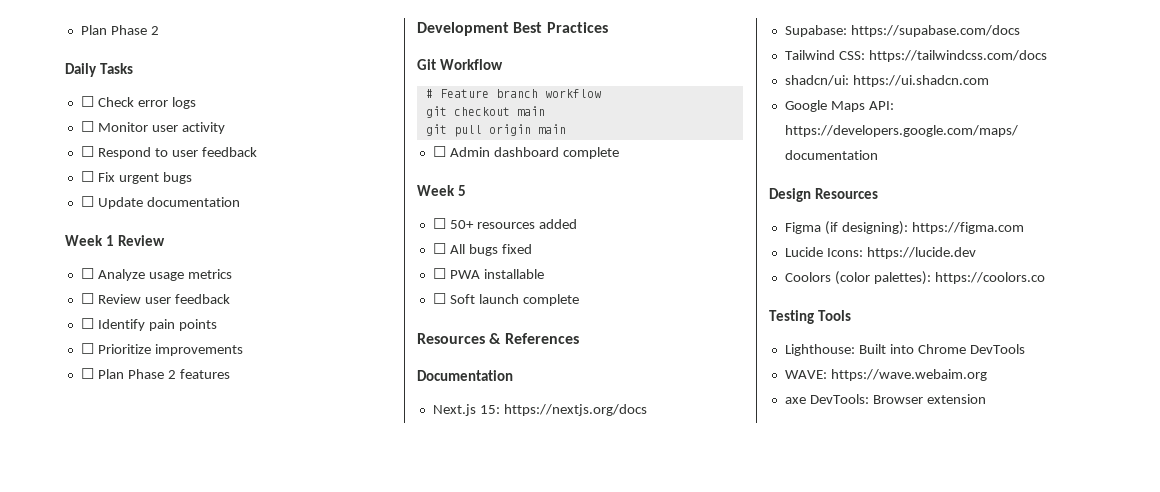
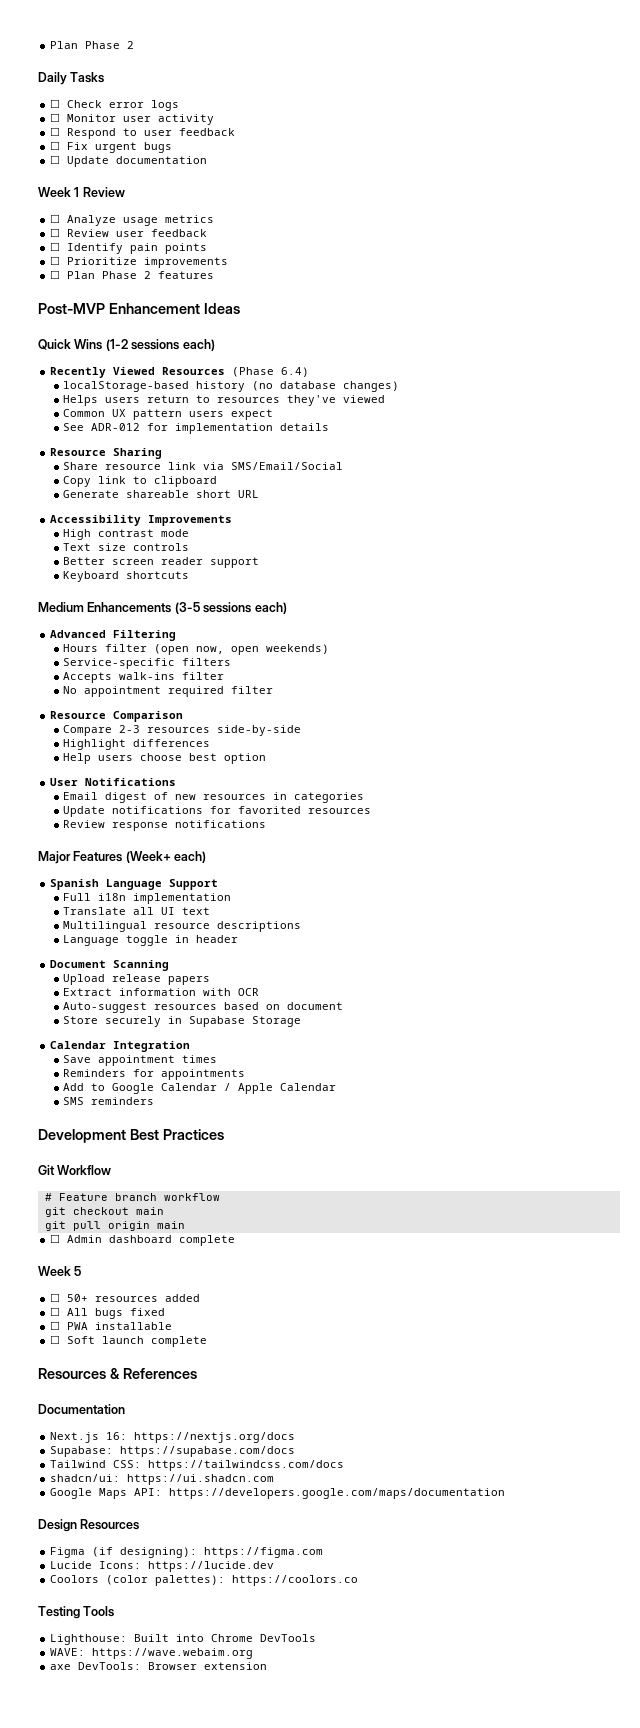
(230, 374) none -> [38,303,240,314] [38,339,215,351] [50,367,310,378] [63,381,400,392] [63,395,386,406] [63,409,274,420] [63,423,330,434] [50,448,163,459] [63,462,344,470] [63,476,218,487] [63,490,260,498] [50,515,233,526] [63,529,190,540] [63,543,190,551] [63,557,260,568] [63,571,190,582] [38,602,287,614] [50,630,177,641] [63,644,330,655] [63,658,232,669] [63,672,225,683] [63,686,274,697] [50,711,184,722] [63,725,302,736] [63,739,211,750] [63,753,267,764] [50,778,177,786] [63,792,365,803] [63,806,372,817] [63,820,267,831] [38,851,207,864] [50,879,219,890] [63,893,232,904] [63,907,211,915] [63,921,302,932] [63,935,239,946] [50,960,170,971] [63,974,211,985] [63,988,260,996] [63,1002,344,1013] [63,1016,302,1027] [50,1041,191,1052] [63,1055,218,1066] [63,1069,246,1080] [63,1083,337,1094] [63,1097,155,1105] // Post-MVP Enhancement Ideas // Quick Wins (1-2 sessions each) // Recently Viewed Resources (Phase 6.4) // localStorage-based history (no database changes) // Helps users return to resources they've viewed // Common UX pattern users expect // See ADR-012 for implementation details // Resource Sharing // Share resource link via SMS/Email/Social // Copy link to clipboard // Generate shareable short URL // Accessibility Improvements // High contrast mode // Text size controls // Better screen reader support // Keyboard shortcuts // Medium Enhancements (3-5 sessions each) // Advanced Filtering // Hours filter (open now, open weekends) // Service-specific filters // Accepts walk-ins filter // No appointment required filter // Resource Comparison // Compare 2-3 resources side-by-side // Highlight differences // Help users choose best option // User Notifications // Email digest of new resources in categories // Update notifications for favorited resources // Review response notifications // Major Features (Week+ each) // Spanish Language Support // Full i18n implementation // Translate all UI text // Multilingual resource descriptions // Language toggle in header // Document Scanning // Upload release papers // Extract information with OCR // Auto-suggest resources based on document // Store securely in Supabase Storage // Calendar Integration // Save appointment times // Reminders for appointments // Add to Google Calendar / Apple Calendar // SMS reminders
[479,405,500,414] 15: -> [106,1432,128,1440] 16:

